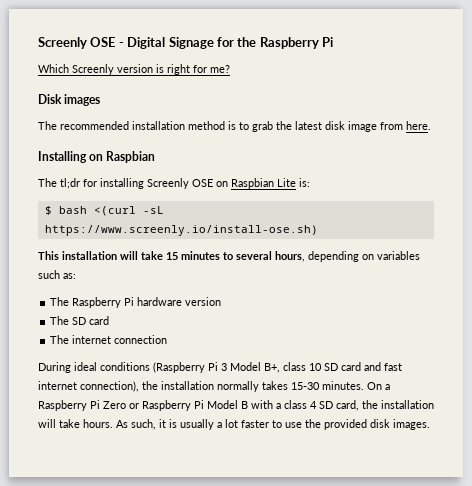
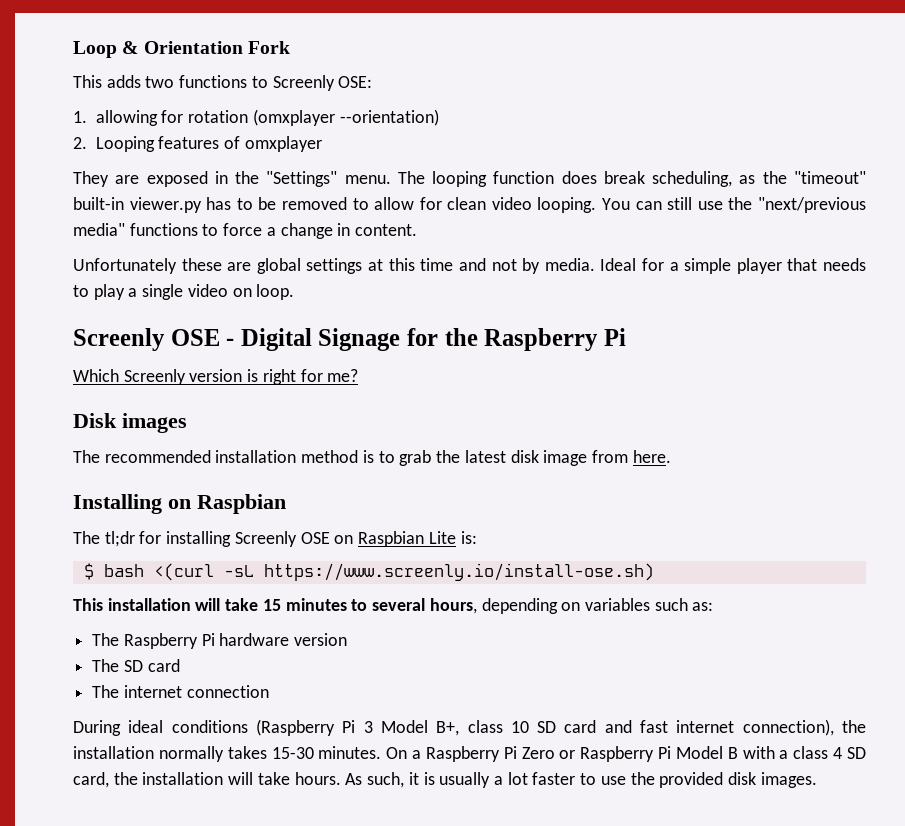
(38, 43) none -> [73,41,290,58] [73,75,373,91] [73,109,439,126] [73,136,322,152] [73,171,866,187] [73,197,867,213] [73,223,418,239] [73,258,866,274] [73,284,295,300] Loop & Orientation Fork // This adds two functions to Screenly OSE: // 1. allowing for rotation (omxplayer --orientation) // 2. Looping features of omxplayer // They are exposed in the "Settings" menu. The looping function does break scheduling, as the "timeout" built-in viewer.py has to be removed to allow for clean video looping. You can still use the "next/previous media" functions to force a change in content. // Unfortunately these are global settings at this time and not by media. Ideal for a simple player that needs to play a single video on loop. //

